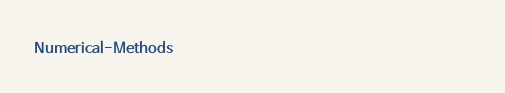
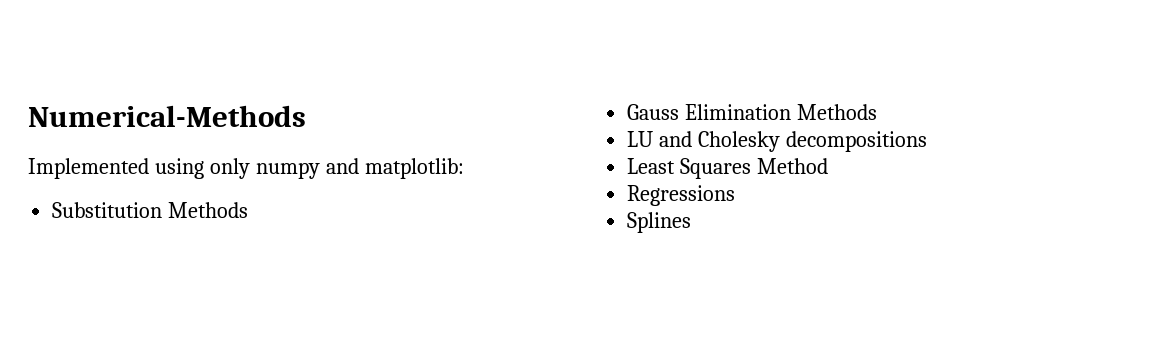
(173, 47) none -> [28,158,464,179] [52,202,249,218] [627,104,878,120] [627,131,928,152] [627,158,829,179] [627,185,736,206] [627,212,692,233] // Implemented using only numpy and matplotlib: // Substitution Methods // Gauss Elimination Methods // LU and Cholesky decompositions // Least Squares Method // Regressions // Splines

